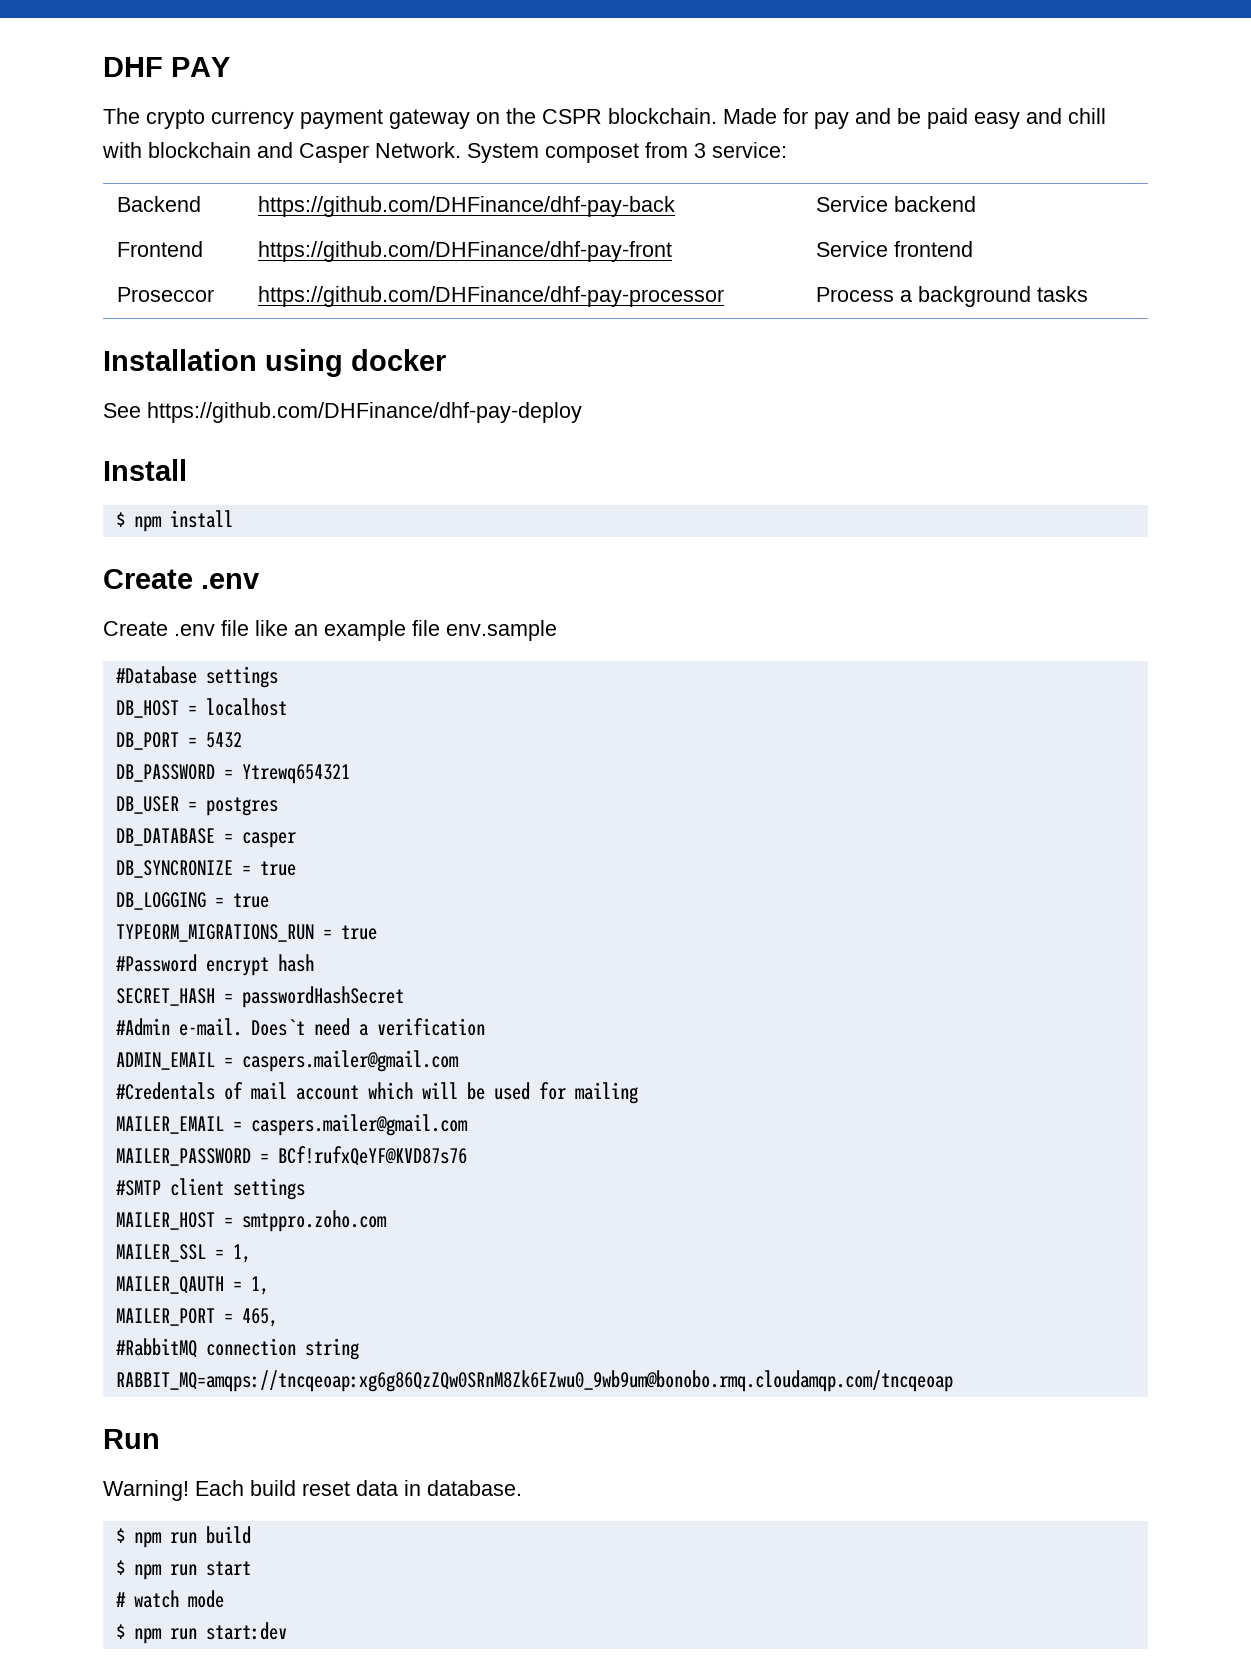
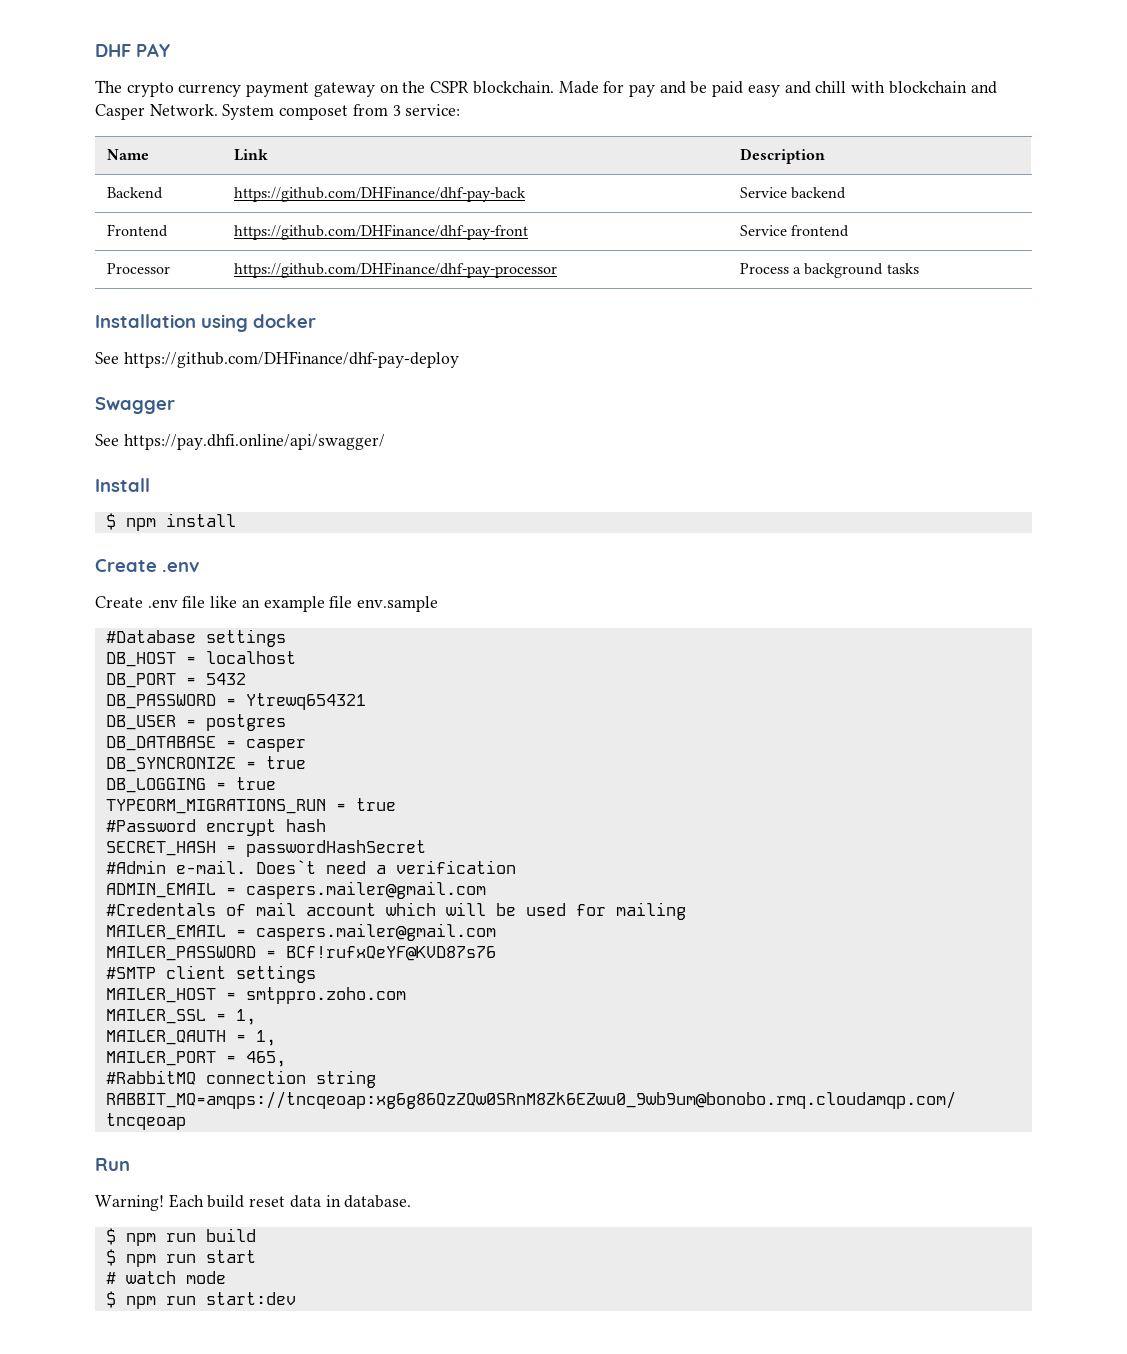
(787, 150) none -> [106,149,149,160] [233,149,268,161] [739,148,825,164] // Name | Link | Description
[116,287,214,302] Proseccor -> [106,263,170,274] Processor
(582, 412) none -> [95,397,175,414] [95,434,385,450] // Swagger // See https://pay.dhfi.online/api/swagger/

